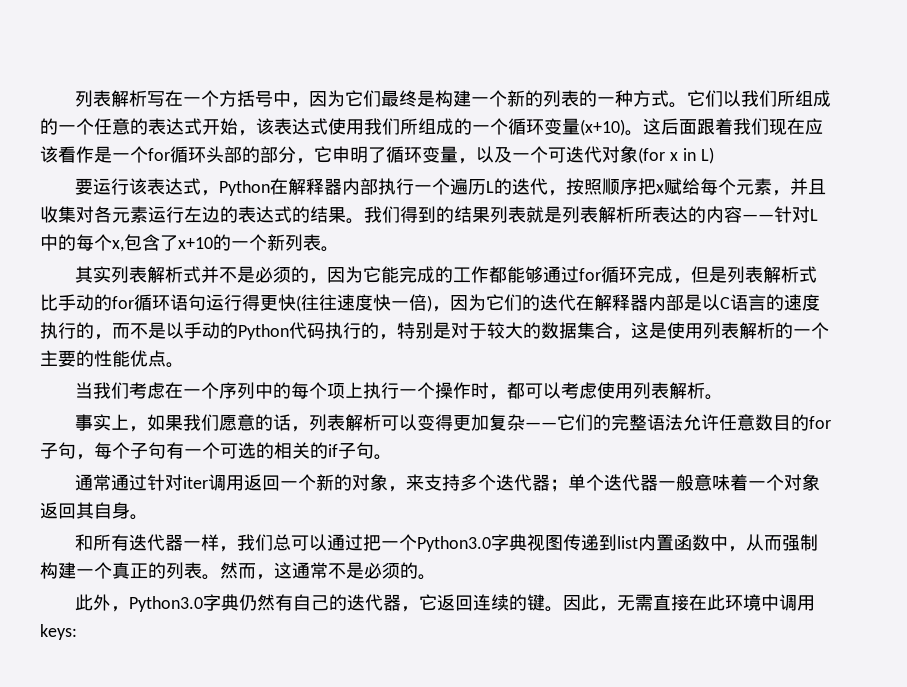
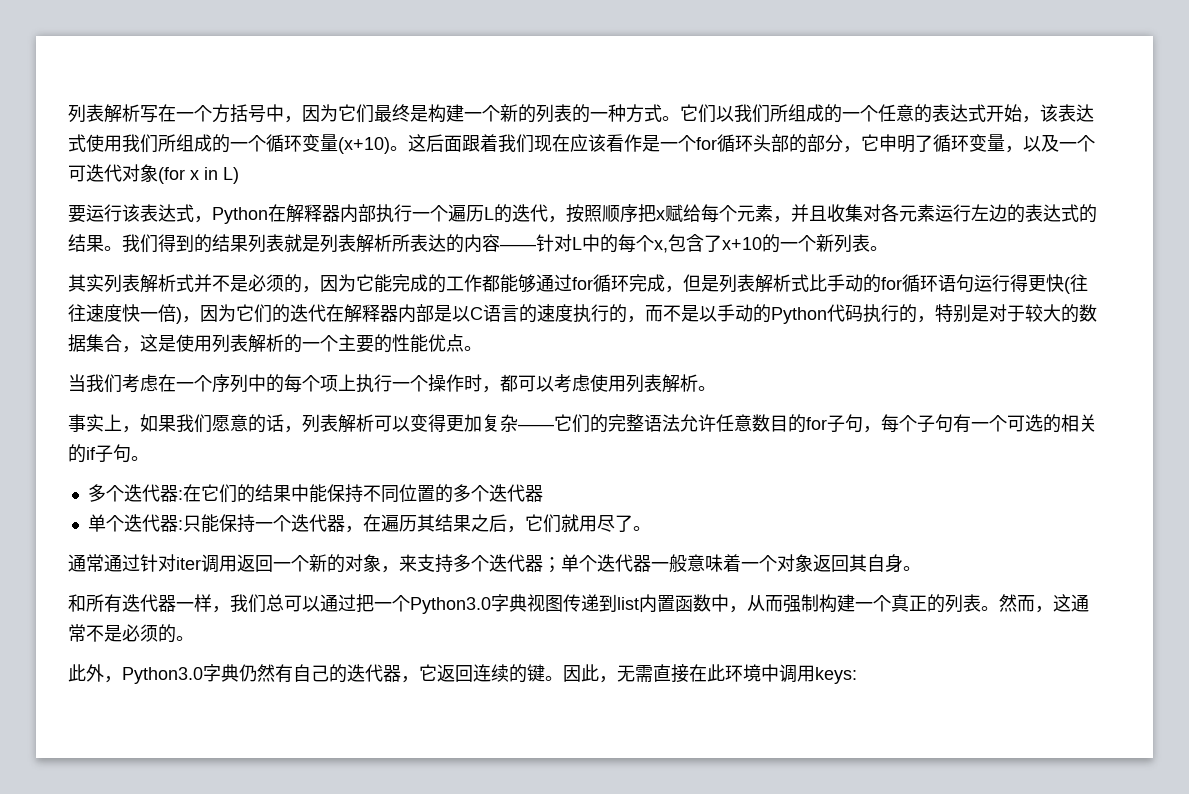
(392, 457) none -> [87,484,543,503] [87,514,651,533] // 多个迭代器:在它们的结果中能保持不同位置的多个迭代器 // 单个迭代器:只能保持一个迭代器，在遍历其结果之后，它们就用尽了。

